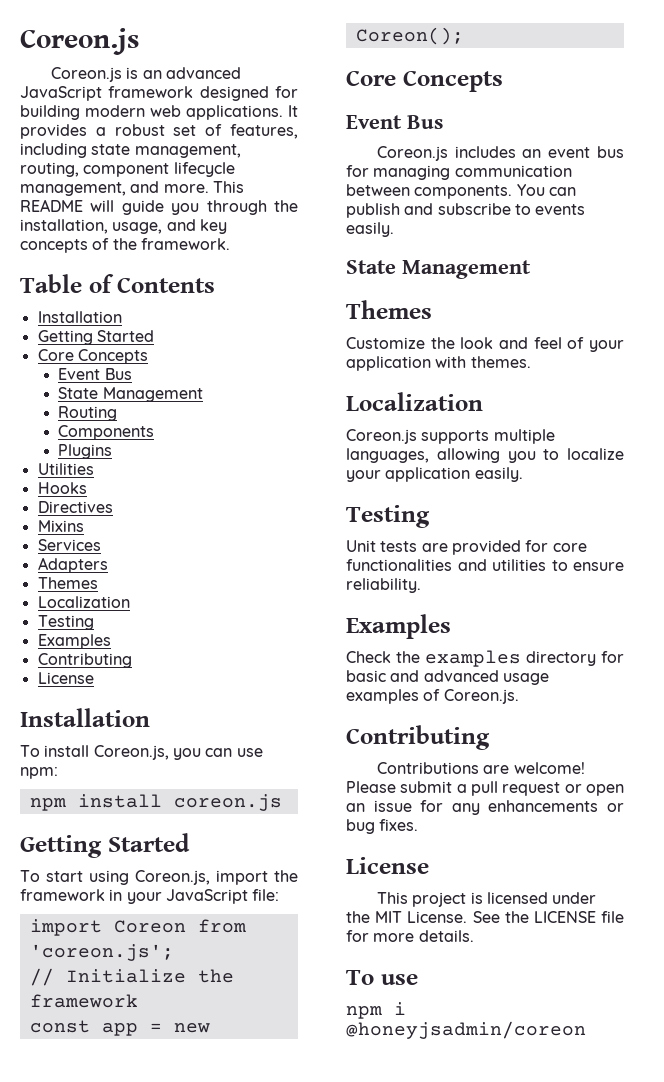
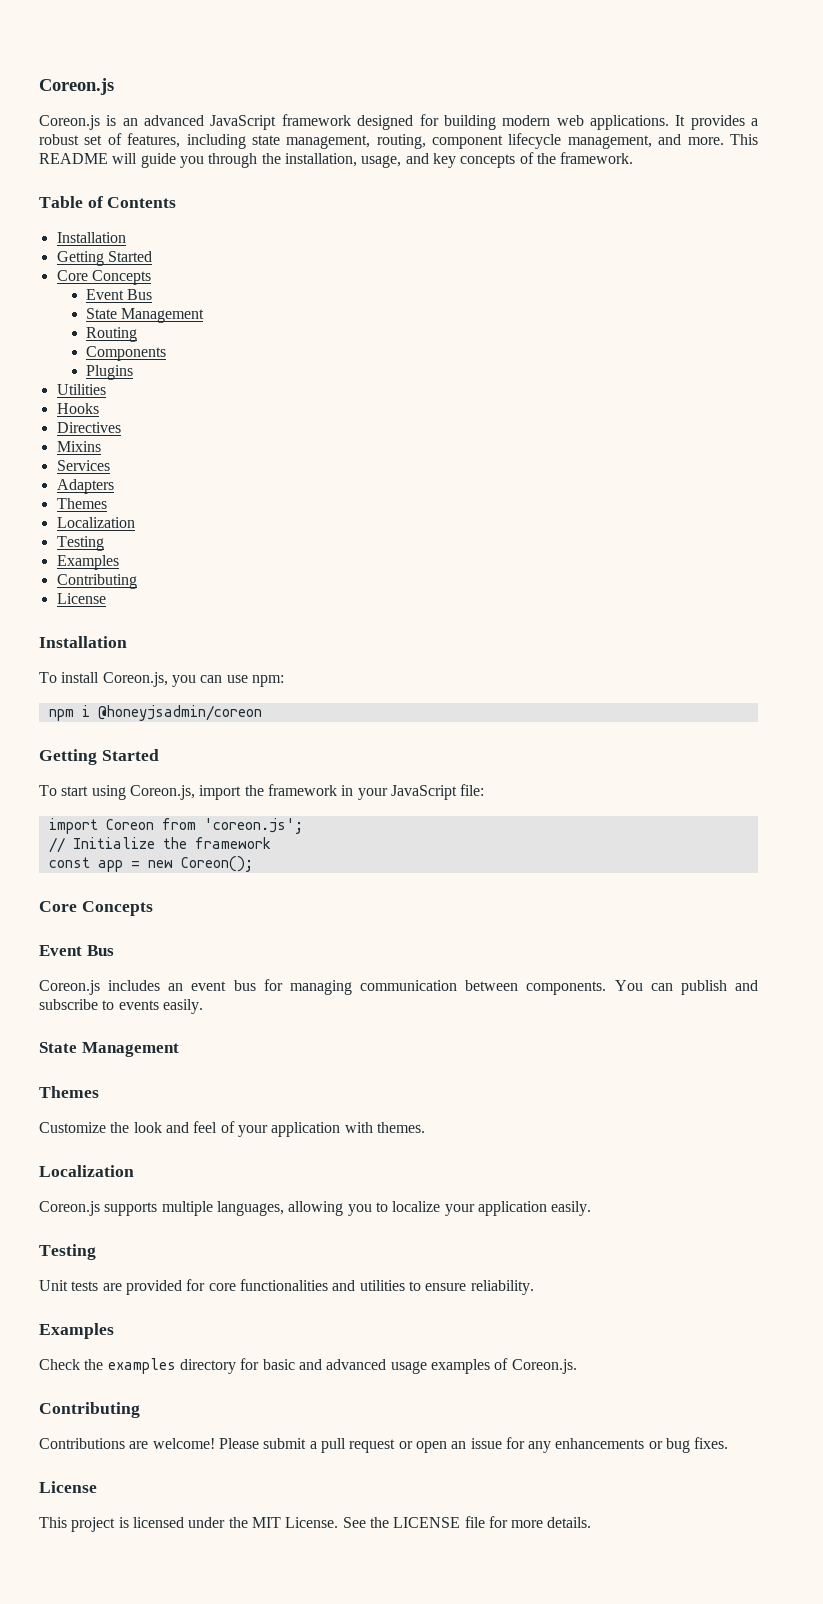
[77,794,282,811] install coreon.js -> [81,705,262,721] i @honeyjsadmin/coreon
[346,970,418,985] [346,1002,406,1019] [346,1021,586,1039] // To use // npm i @honeyjsadmin/coreon -> (592, 1522) none

